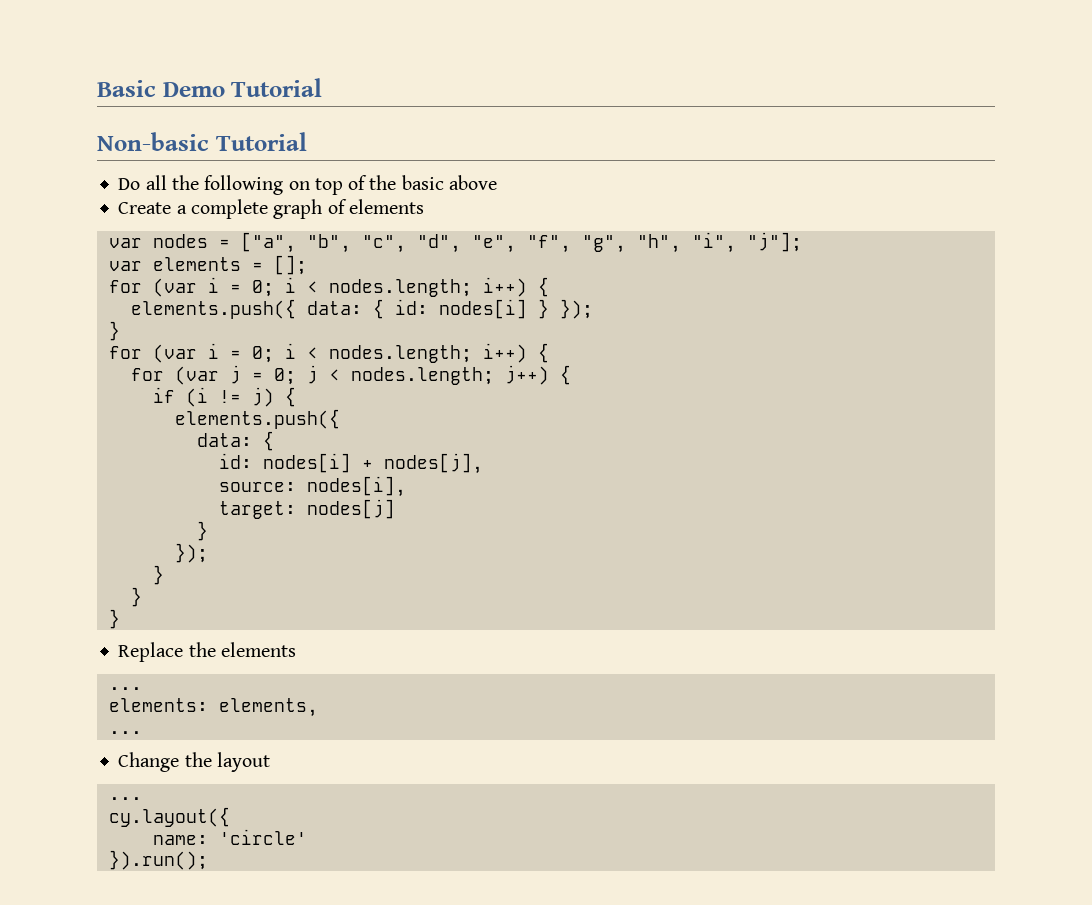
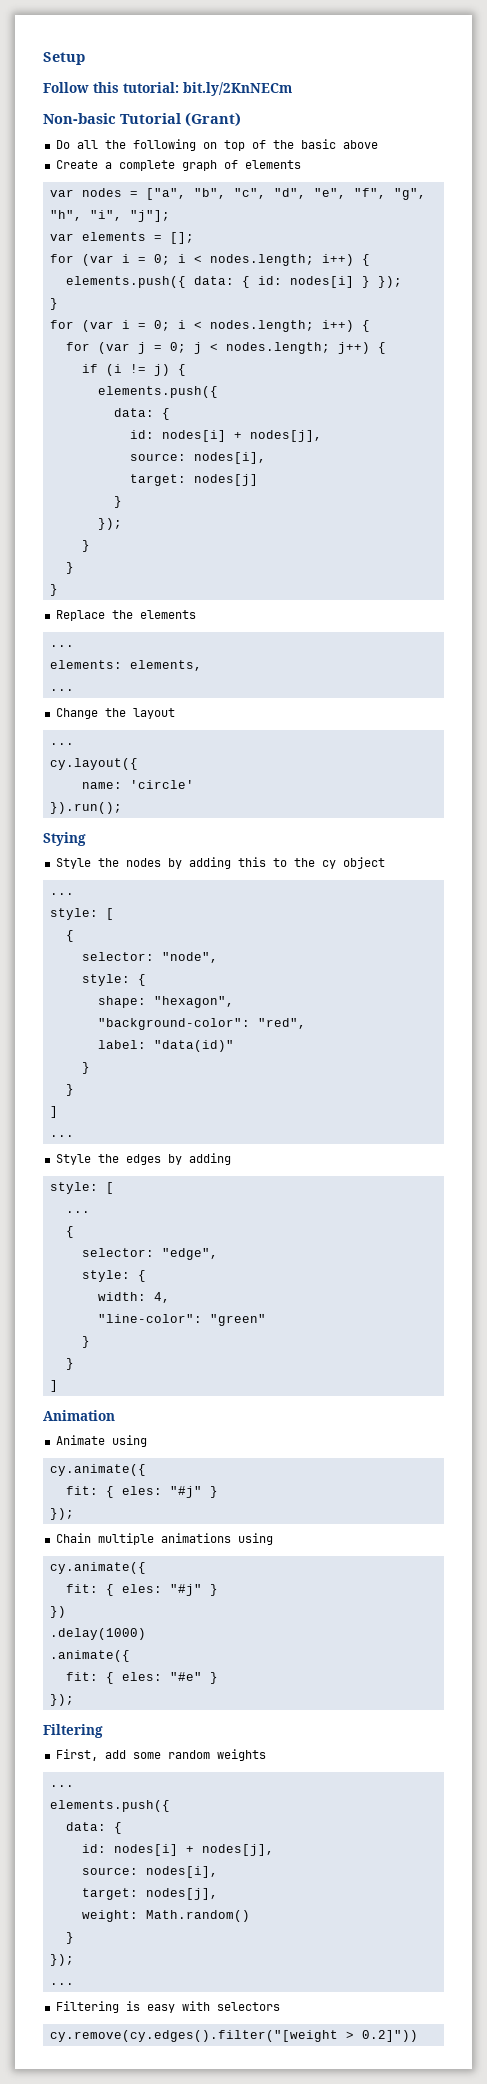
[97,78,323,97] Basic Demo Tutorial -> [43,52,85,65] [43,82,292,96] Setup // Follow this tutorial: bit.ly/2KnNECm
(307, 141) none -> [185,112,241,127] (Grant)
(208, 860) none -> [43,832,86,846] [55,857,385,869] [49,893,74,895] [49,908,114,920] [65,930,74,942] [81,952,218,963] [81,974,146,986] [97,996,234,1008] [97,1018,306,1030] [97,1040,234,1052] [81,1062,90,1074] [65,1084,74,1096] [49,1106,58,1118] [49,1135,74,1137] [55,1153,231,1165] [49,1182,114,1194] [65,1211,90,1213] [65,1226,74,1238] [81,1248,218,1260] [81,1270,146,1282] [97,1292,170,1303] [97,1314,266,1326] [81,1336,90,1348] [65,1358,74,1370] [49,1380,58,1392] [43,1410,115,1421] [55,1435,147,1447] [49,1464,146,1476] [65,1486,218,1498] [49,1508,74,1520] [55,1533,273,1545] [49,1562,146,1574] [65,1584,218,1596] [49,1606,66,1618] [49,1628,146,1640] [49,1650,130,1662] [65,1672,218,1684] [49,1694,74,1706] [43,1724,103,1738] [55,1749,266,1761] [49,1785,74,1787] [49,1800,170,1812] [65,1822,122,1834] [81,1844,274,1856] [81,1866,218,1878] [81,1888,218,1900] [81,1910,250,1922] [65,1932,74,1944] [49,1954,74,1966] [49,1983,74,1985] [55,2001,280,2013] [49,2030,418,2042] // Stying // Style the nodes by adding this to the cy object // ... // style: [ // { // selector: "node", // style: { // shape: "hexagon", // "background-color": "red", // label: "data(id)" // } // } // ] // ... // Style the edges by adding // style: [ // ... // { // selector: "edge", // style: { // width: 4, // "line-color": "green" // } // } // ] // Animation // Animate using // cy.animate({ // fit: { eles: "#j" } // }); // Chain multiple animations using // cy.animate({ // fit: { eles: "#j" } // }) // .delay(1000) // .animate({ // fit: { eles: "#e" } // }); // Filtering // First, add some random weights // ... // elements.push({ // data: { // id: nodes[i] + nodes[j], // source: nodes[i], // target: nodes[j], // weight: Math.random() // } // }); // ... // Filtering is easy with selectors // cy.remove(cy.edges().filter("[weight > 0.2]"))

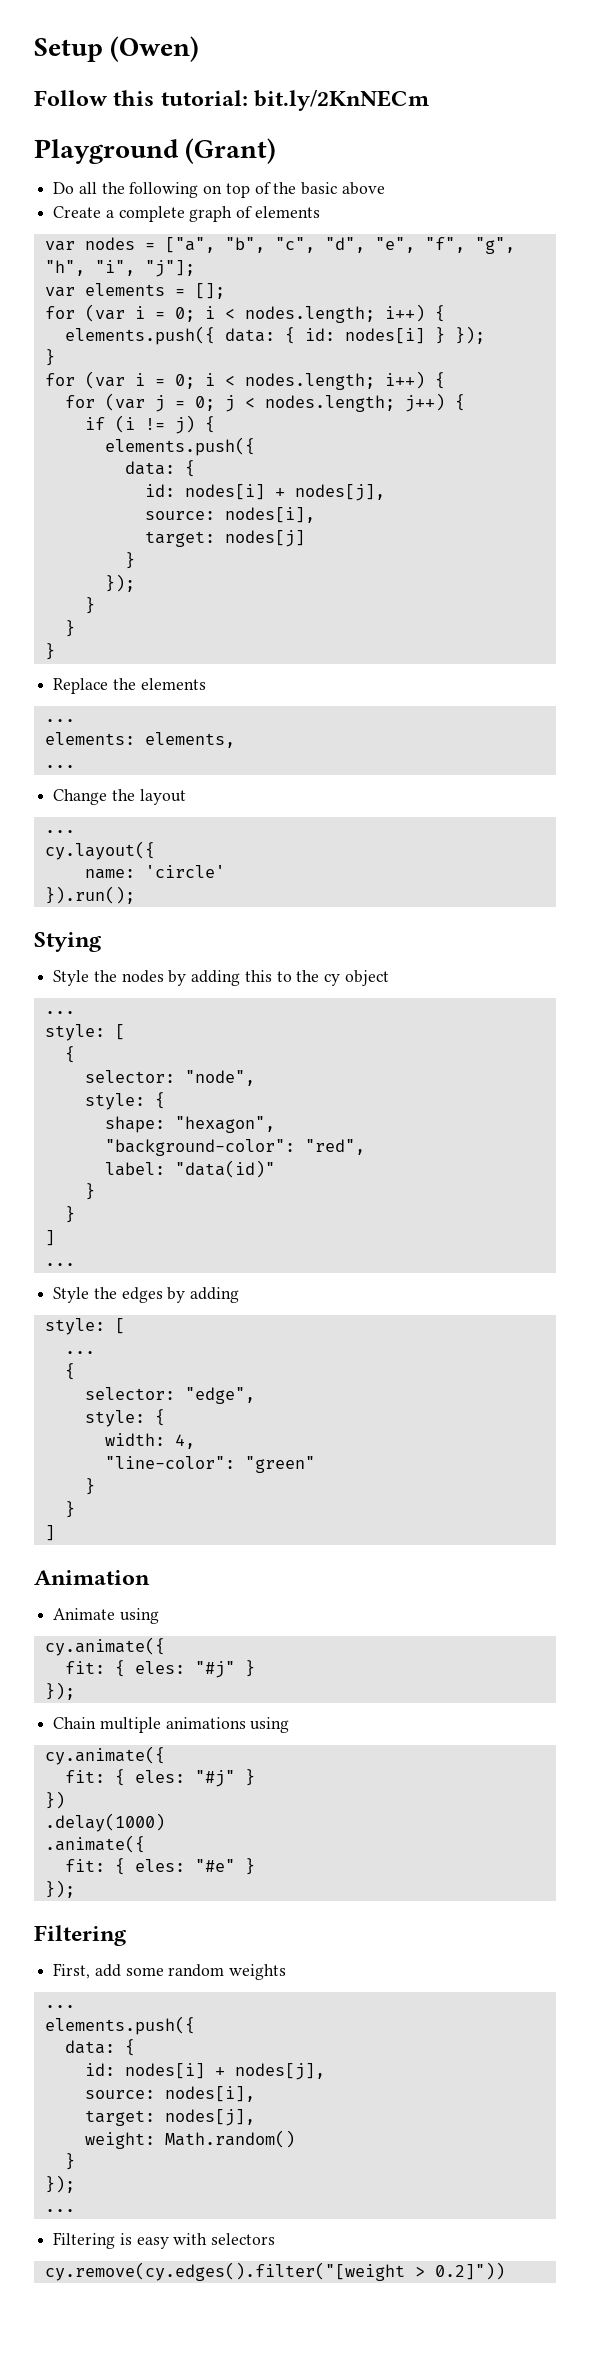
(85, 58) none -> [110,36,200,62] (Owen)
[43,113,181,124] Non-basic Tutorial -> [34,139,179,164] Playground

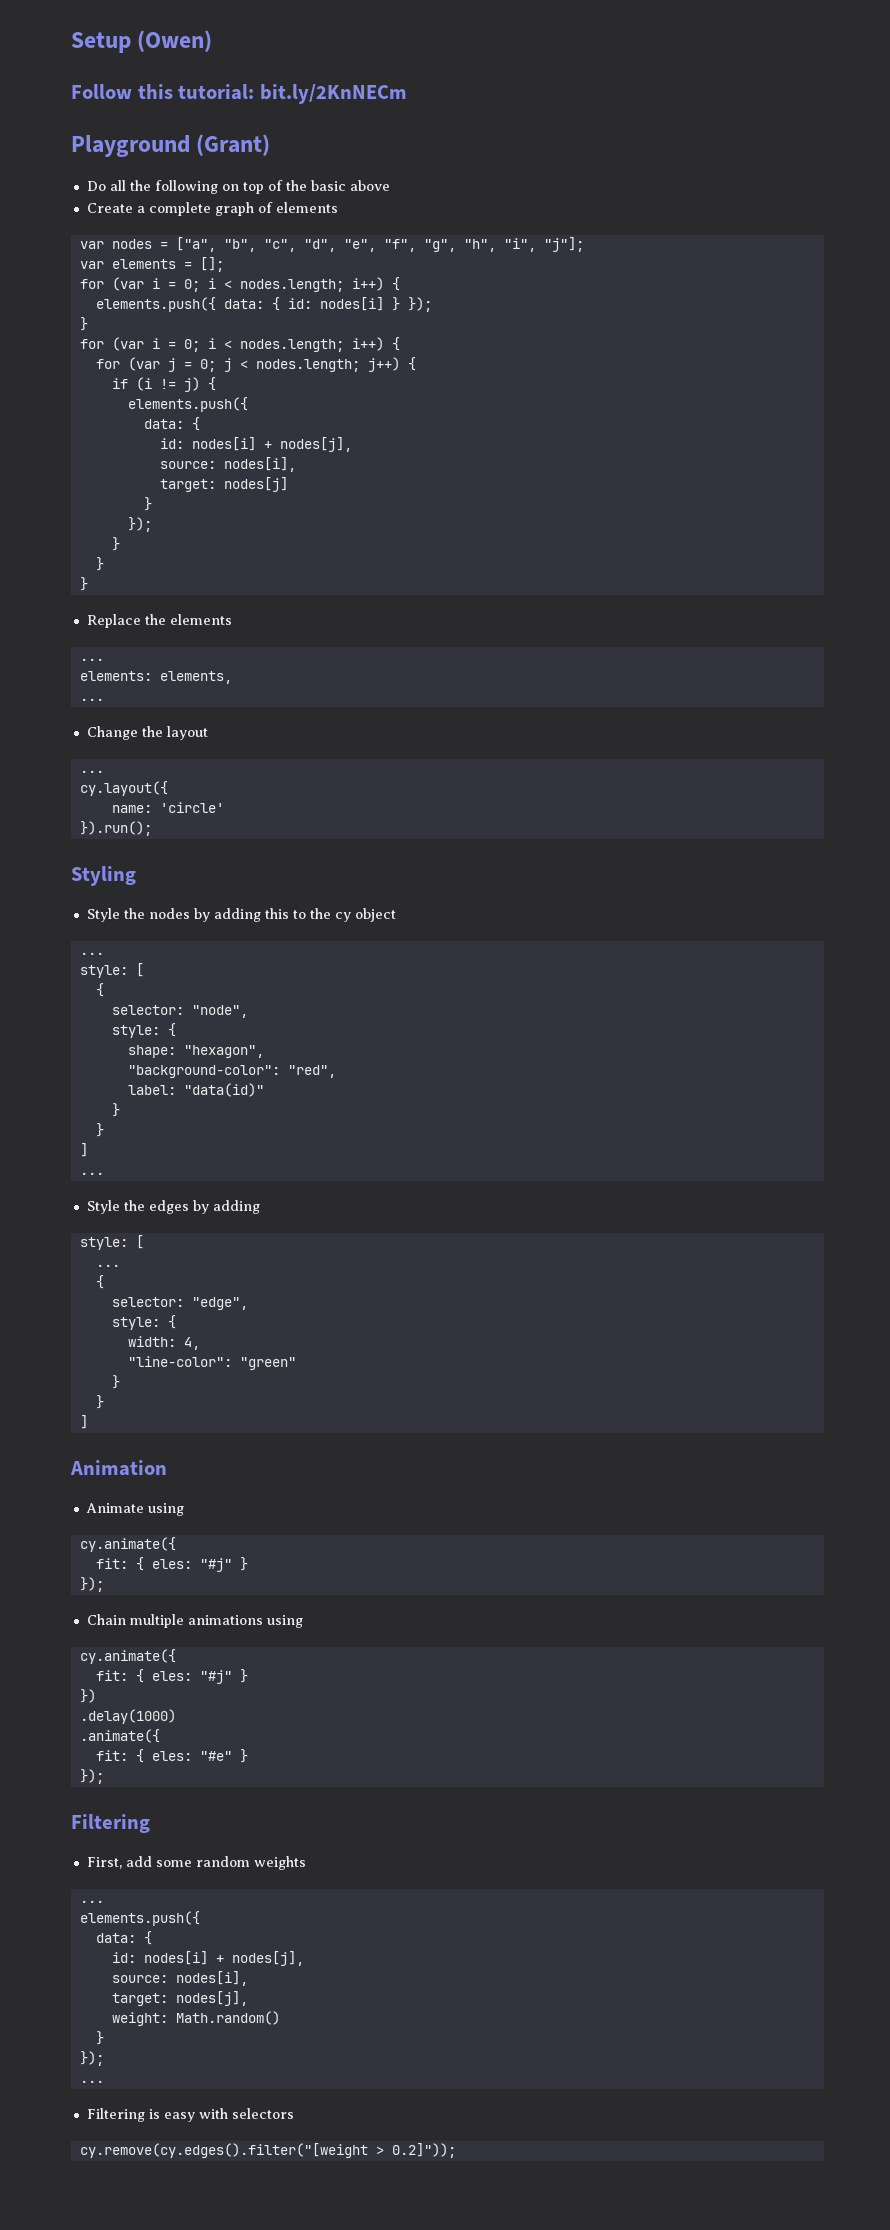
[34,932,101,952] Stying -> [71,866,136,886] Styling
[434,2262,505,2280] 0.2]")) -> [391,2143,456,2158] 0.2]"));

